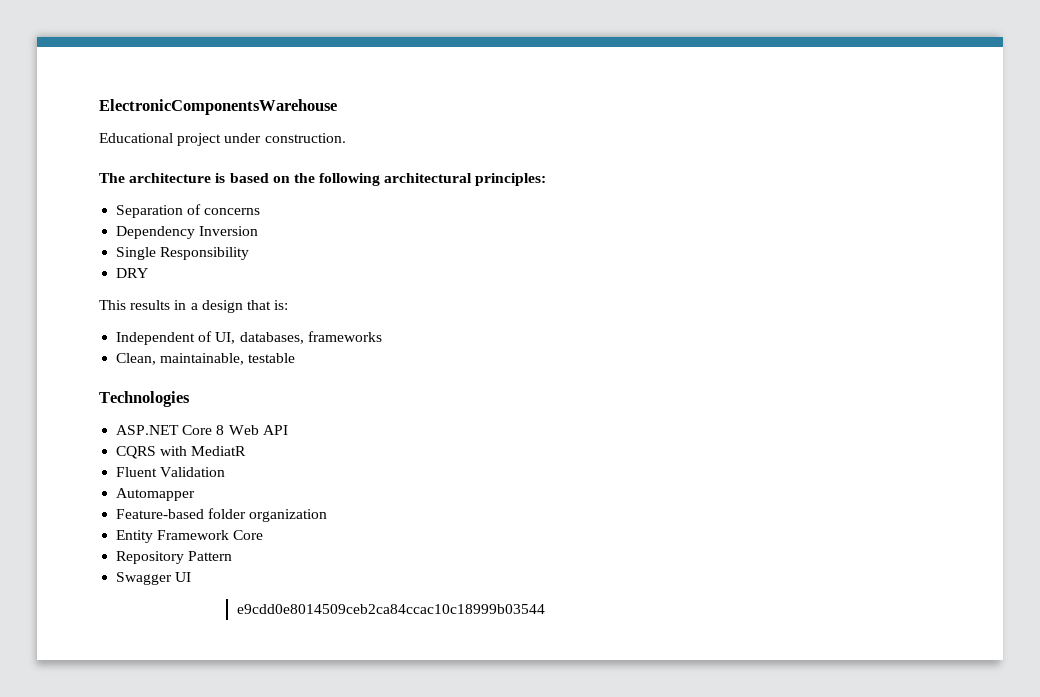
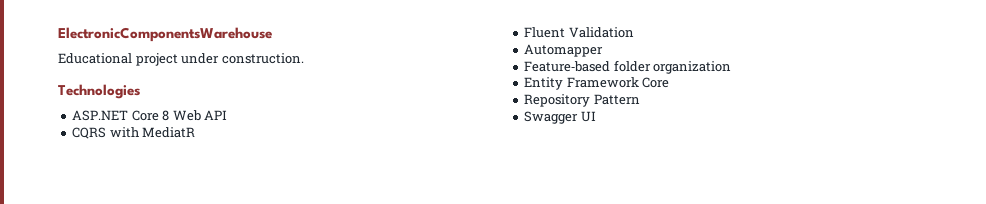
[99,173,547,186] [116,204,261,218] [116,226,259,239] [116,247,250,260] [116,268,149,278] [99,300,289,313] [116,331,382,345] [116,353,296,365] // The architecture is based on the following architectural principles: // Separation of concerns // Dependency Inversion // Single Responsibility // DRY // This results in a design that is: // Independent of UI, databases, frameworks // Clean, maintainable, testable -> (304, 58) none
[236,604,545,614] // e9cdd0e8014509ceb2ca84ccac10c18999b03544 -> (596, 116) none

